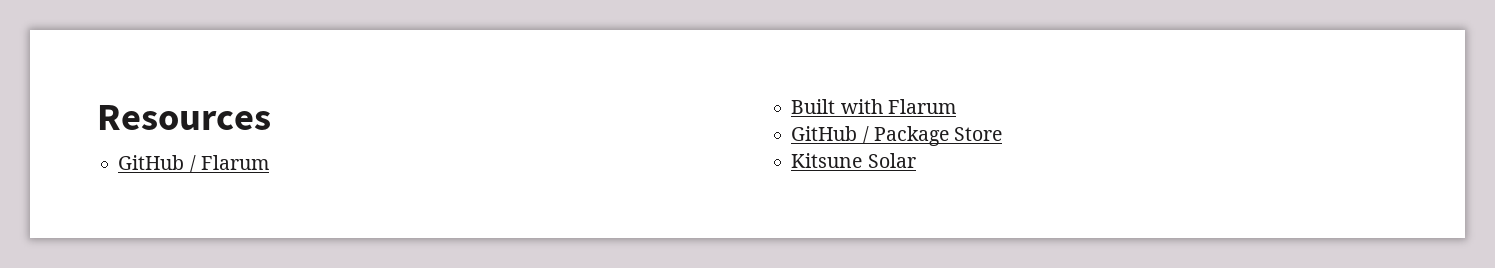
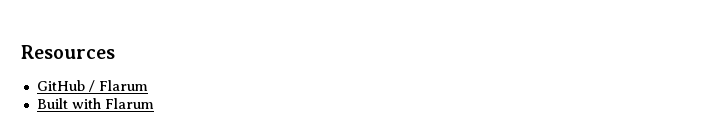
[791,126,1003,146] [791,153,916,168] // GitHub / Package Store // Kitsune Solar -> (154, 103) none

